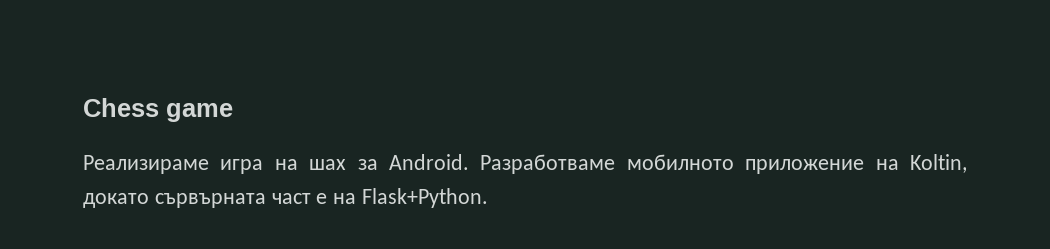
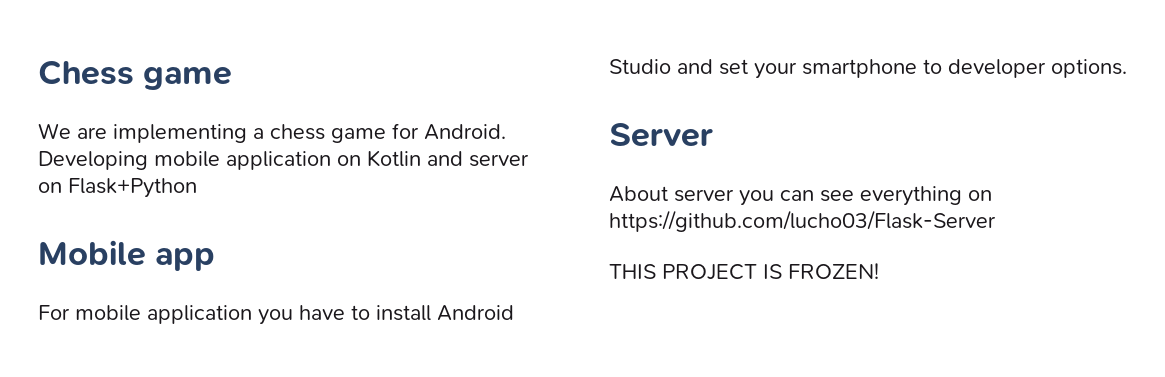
[83,154,967,174] [83,188,489,208] Реализираме игра на шах за Android. Разработваме мобилното приложение на Koltin, докато сървърната част е на Flask+Python. -> [38,123,506,143] [38,150,529,170] [38,178,197,198] [38,240,216,271] [38,305,514,325] [609,59,1127,79] [609,123,713,147] [609,186,992,206] [609,210,996,232] [609,263,879,280] We are implementing a chess game for Android. Developing mobile application on Kotlin and server on Flask+Python // Mobile app // For mobile application you have to install Android Studio and set your smartphone to developer options. // Server // About server you can see everything on https://github.com/lucho03/Flask-Server // THIS PROJECT IS FROZEN!

